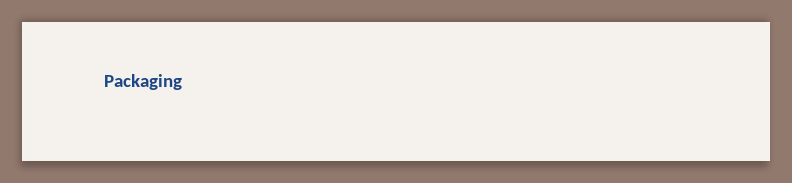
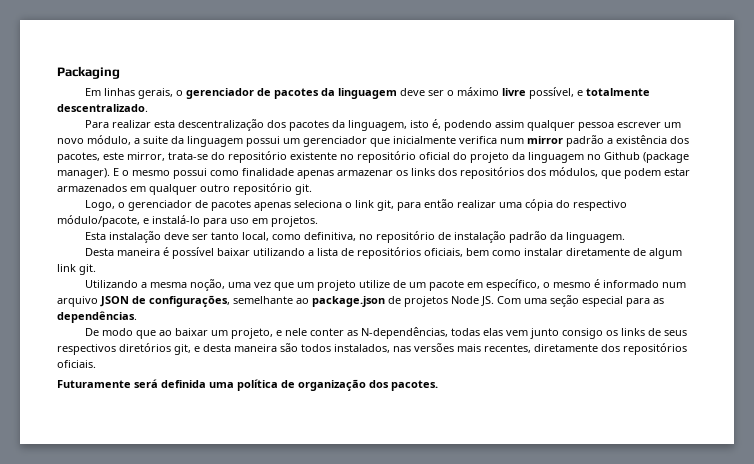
(182, 82) none -> [84,87,650,99] [57,104,148,112] [84,119,681,131] [57,135,689,147] [57,151,689,163] [57,167,690,179] [57,183,312,195] [84,199,627,211] [57,215,318,227] [84,231,625,243] [84,247,682,259] [57,264,96,275] [84,279,686,291] [57,295,664,307] [57,311,137,323] [84,327,687,339] [57,343,687,355] [57,360,96,368] [57,379,438,391] // Em linhas gerais, o gerenciador de pacotes da linguagem deve ser o máximo livre possível, e totalmente descentralizado. // Para realizar esta descentralização dos pacotes da linguagem, isto é, podendo assim qualquer pessoa escrever um novo módulo, a suite da linguagem possui um gerenciador que inicialmente verifica num mirror padrão a existência dos pacotes, este mirror, trata-se do repositório existente no repositório oficial do projeto da linguagem no Github (package manager). E o mesmo possui como finalidade apenas armazenar os links dos repositórios dos módulos, que podem estar armazenados em qualquer outro repositório git. // Logo, o gerenciador de pacotes apenas seleciona o link git, para então realizar uma cópia do respectivo módulo/pacote, e instalá-lo para uso em projetos. // Esta instalação deve ser tanto local, como definitiva, no repositório de instalação padrão da linguagem. // Desta maneira é possível baixar utilizando a lista de repositórios oficiais, bem como instalar diretamente de algum link git. // Utilizando a mesma noção, uma vez que um projeto utilize de um pacote em específico, o mesmo é informado num arquivo JSON de configurações, semelhante ao package.json de projetos Node JS. Com uma seção especial para as dependências. // De modo que ao baixar um projeto, e nele conter as N-dependências, todas elas vem junto consigo os links de seus respectivos diretórios git, e desta maneira são todos instalados, nas versões mais recentes, diretamente dos repositórios oficiais. // Futuramente será definida uma política de organização dos pacotes.

